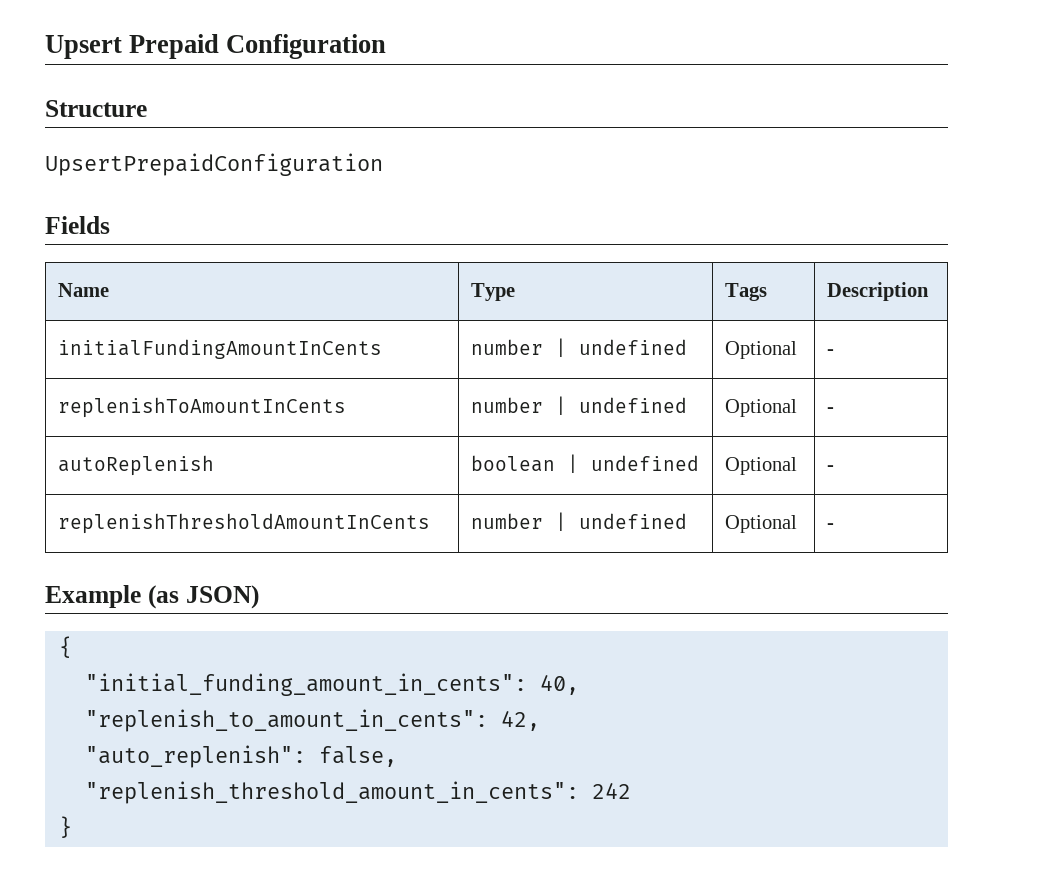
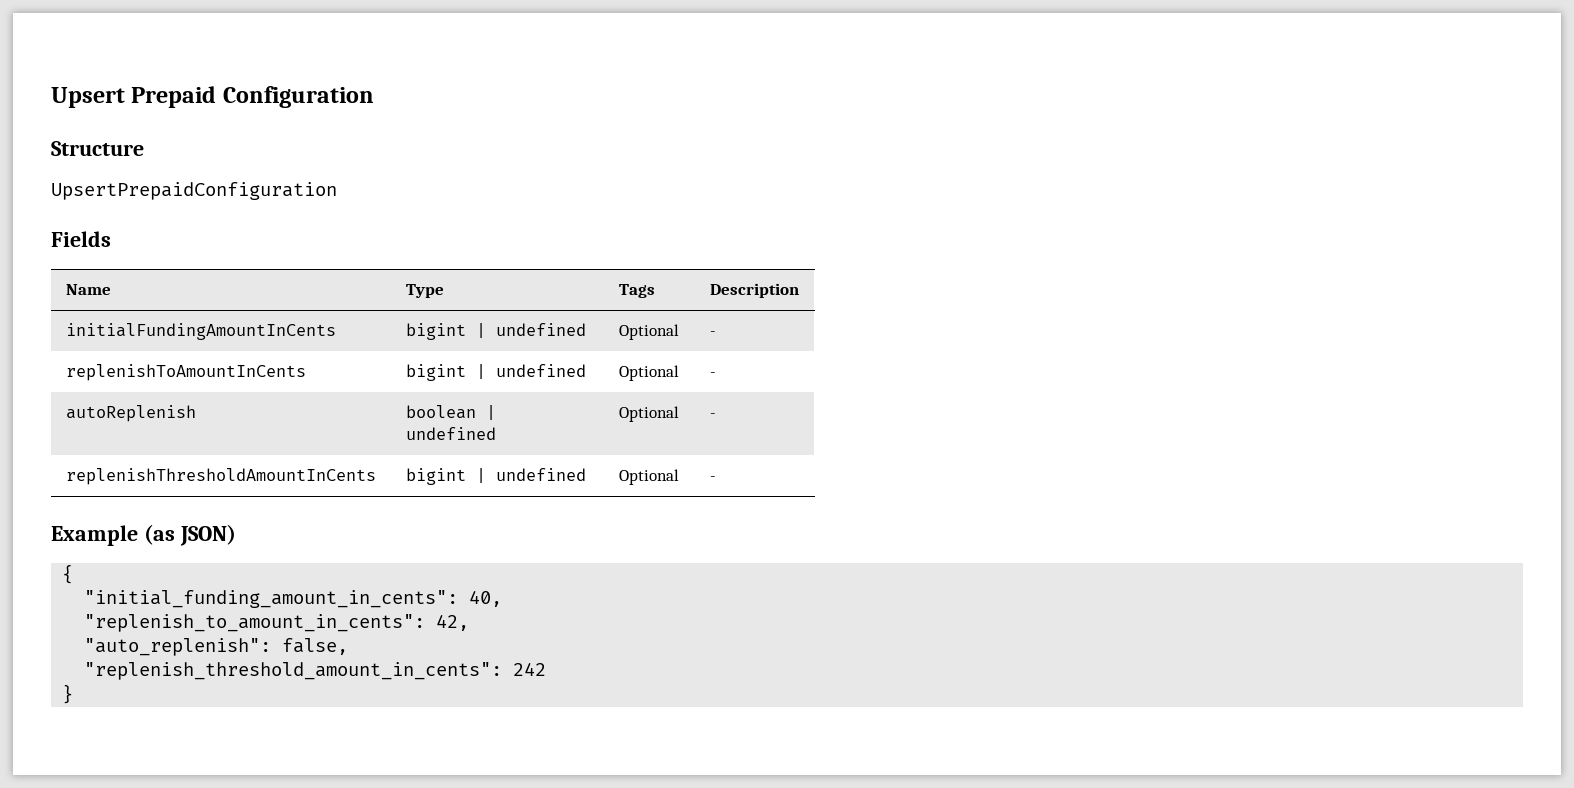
[470,339,543,355] number -> [405,323,466,340] bigint
[470,397,543,413] number -> [405,364,466,381] bigint
[470,513,543,529] number -> [405,468,466,485] bigint

